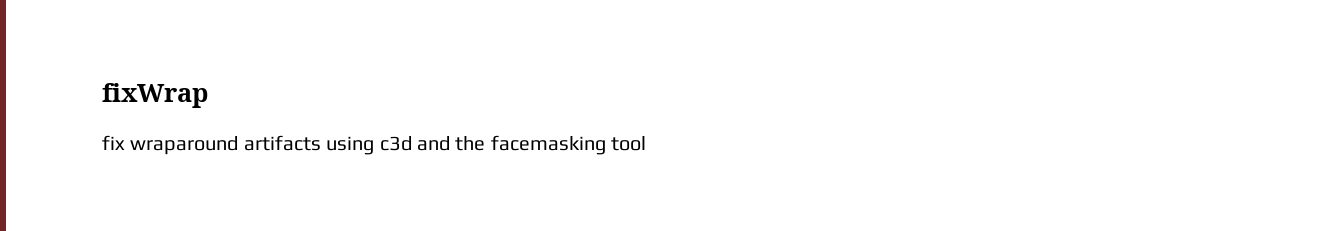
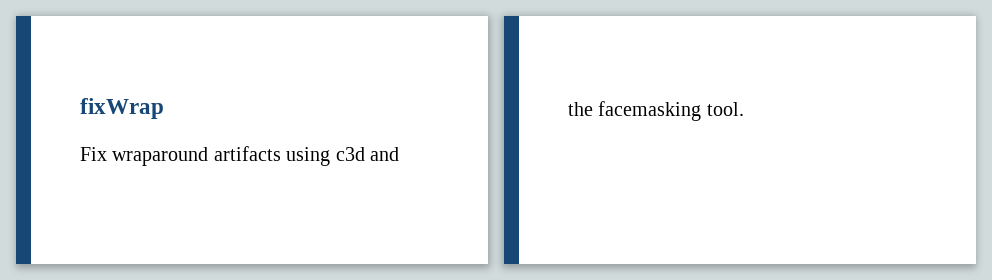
[102,135,125,150] fix -> [80,147,107,161] Fix
[611,136,647,151] tool -> [706,102,744,116] tool.

